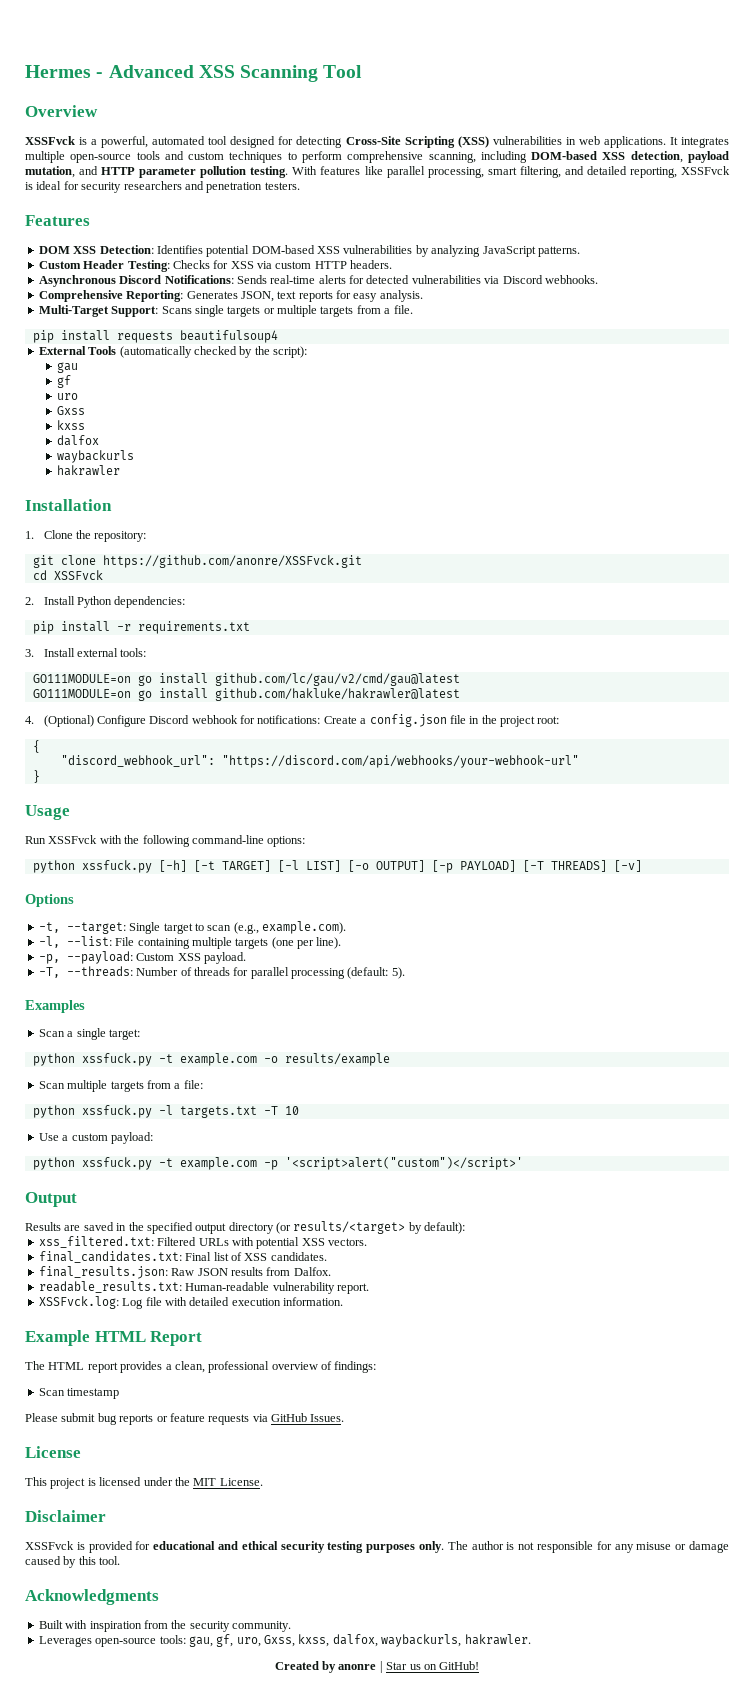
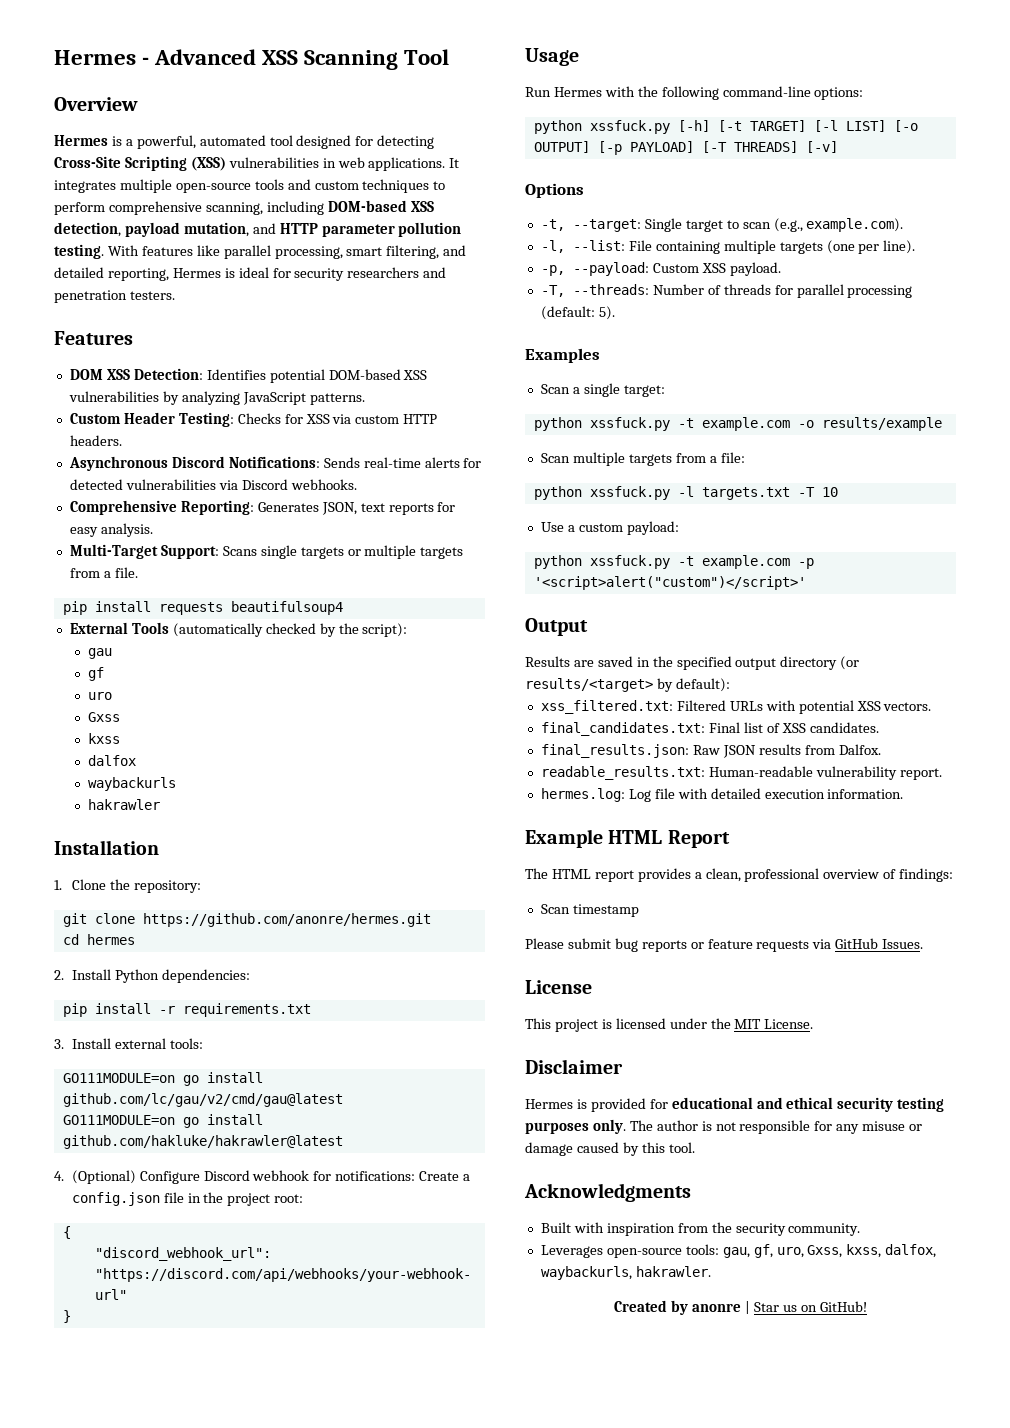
[25,136,75,145] XSSFvck -> [54,135,108,146] Hermes
[681,166,730,175] XSSFvck -> [172,268,221,278] Hermes
[102,555,362,568] https://github.com/anonre/XSSFvck.git -> [142,913,431,927] https://github.com/anonre/hermes.git
[53,570,103,580] XSSFvck -> [86,934,135,945] hermes
[48,835,98,844] XSSFvck -> [553,87,602,97] Hermes
[38,1296,119,1309] XSSFvck.log: -> [540,788,625,802] hermes.log:
[25,1541,74,1550] XSSFvck -> [525,1099,573,1109] Hermes

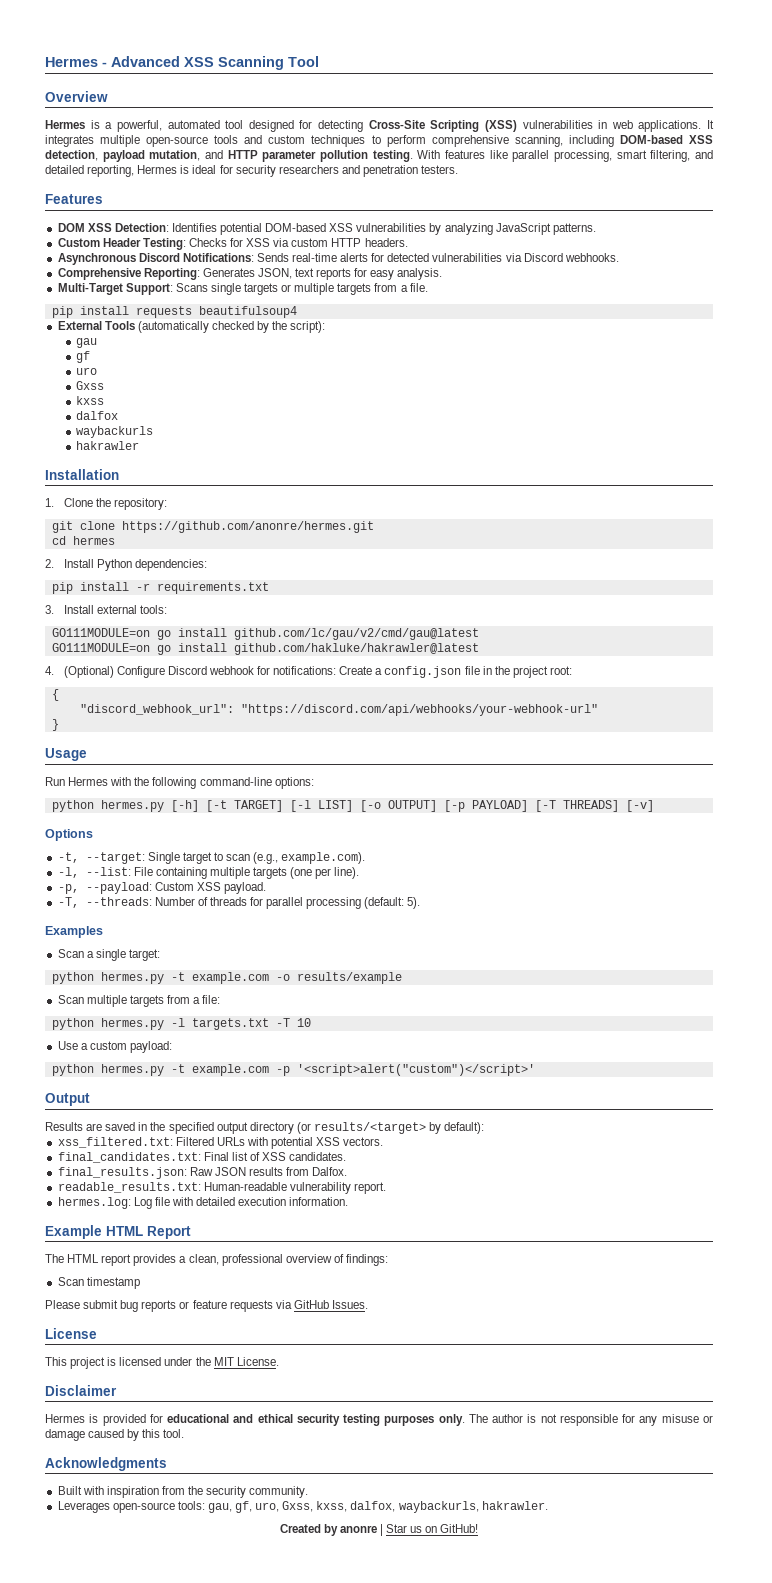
[589,120,670,134] xssfuck.py -> [100,800,164,812] hermes.py
[589,417,670,431] xssfuck.py -> [100,972,164,984] hermes.py
[589,486,670,500] xssfuck.py -> [100,1018,164,1030] hermes.py
[589,555,670,569] xssfuck.py -> [100,1064,164,1076] hermes.py

